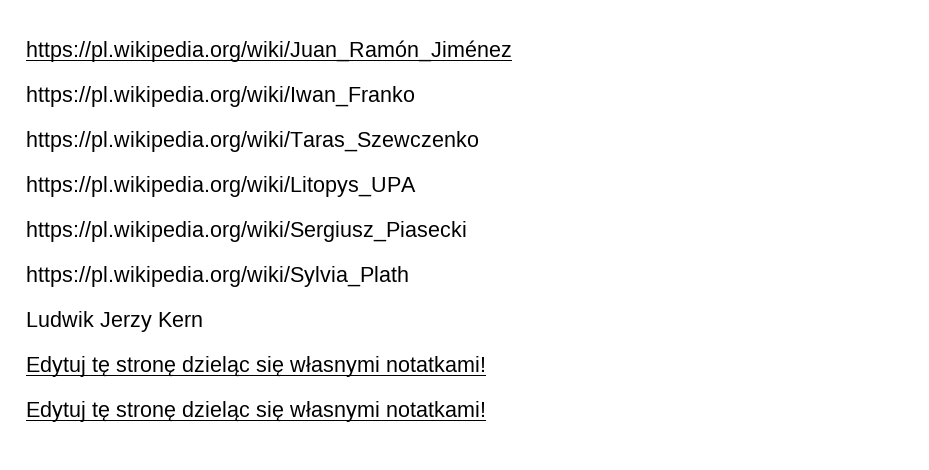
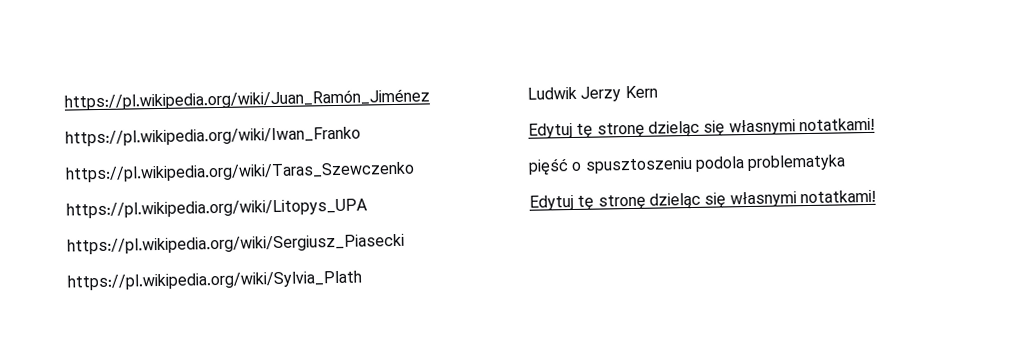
(486, 364) none -> [528,154,847,176] // pięść o spusztoszeniu podola problematyka

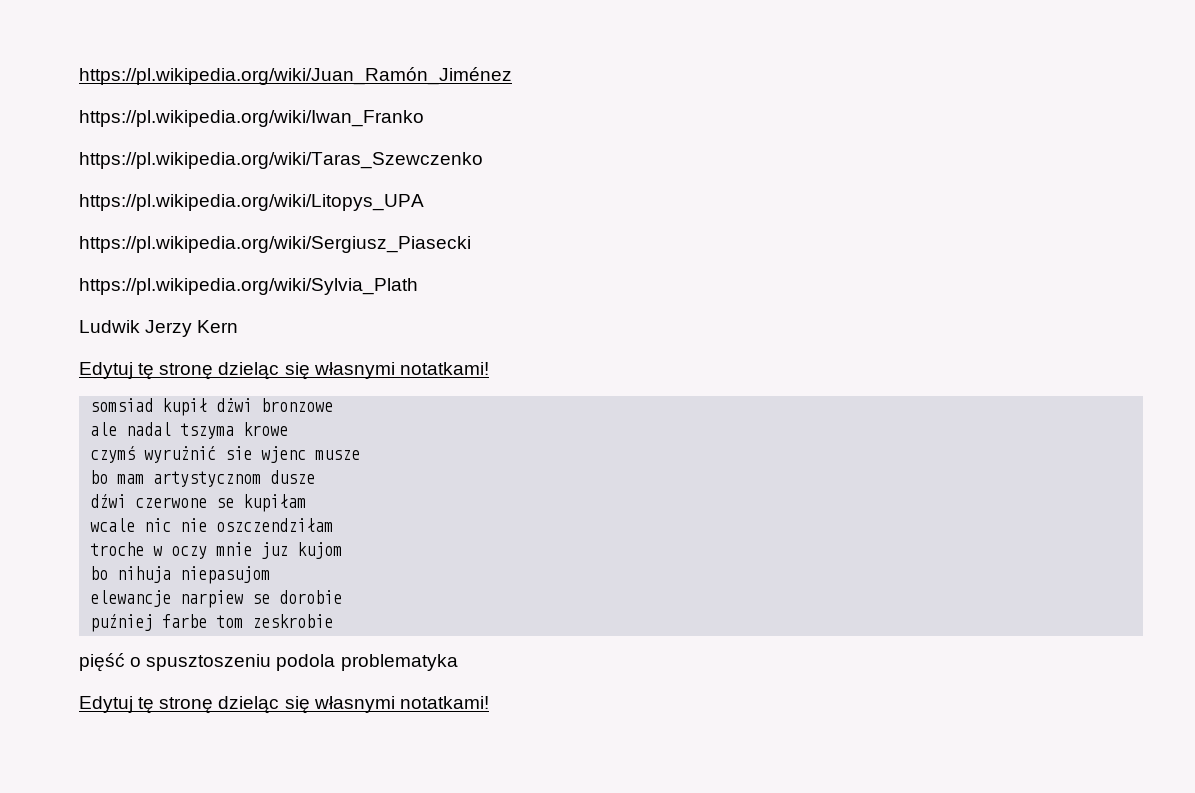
(875, 124) none -> [90,398,334,416] [90,422,289,439] [90,446,361,463] [90,470,316,487] [90,494,307,512] [90,518,334,532] [90,542,343,559] [90,566,271,584] [90,590,343,608] [90,614,334,632] // somsiad kupił dżwi bronzowe // ale nadal tszyma krowe // czymś wyrużnić sie wjenc musze // bo mam artystycznom dusze // dźwi czerwone se kupiłam // wcale nic nie oszczendziłam // troche w oczy mnie juz kujom // bo nihuja niepasujom // elewancje narpiew se dorobie // puźniej farbe tom zeskrobie

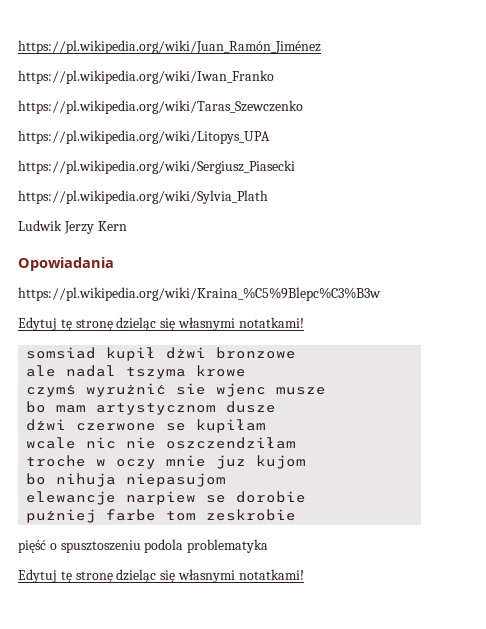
(239, 326) none -> [18,257,114,271] [18,287,381,301] // Opowiadania // https://pl.wikipedia.org/wiki/Kraina_%C5%9Blepc%C3%B3w

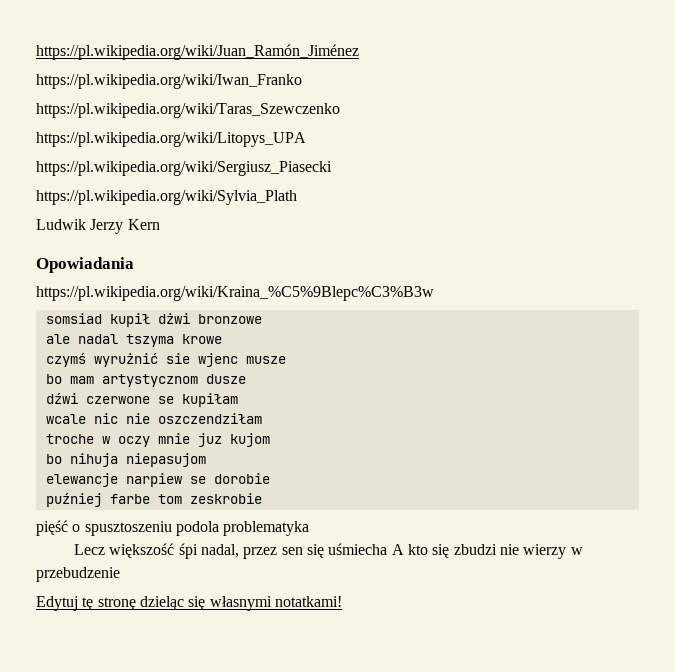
[18,317,304,331] // Edytuj tę stronę dzieląc się własnymi notatkami! -> (434, 293) none
(269, 546) none -> [74,543,583,559] [36,567,120,582] // Lecz większość śpi nadal, przez sen się uśmiecha A kto się zbudzi nie wierzy w przebudzenie

